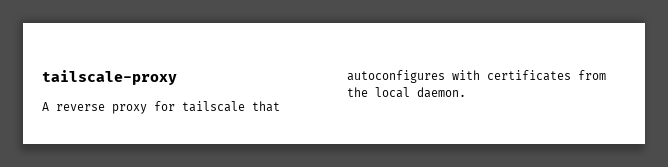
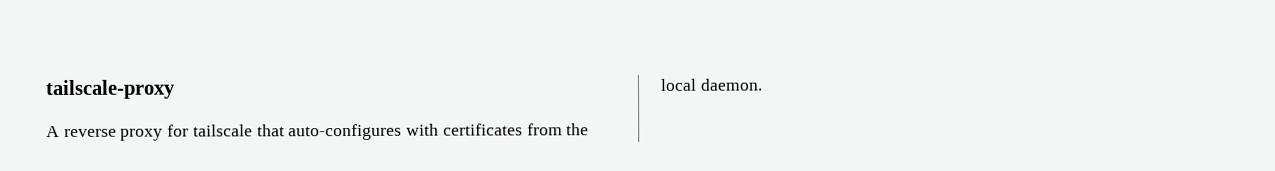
[347,70,445,83] autoconfigures -> [288,123,403,141] auto-configures

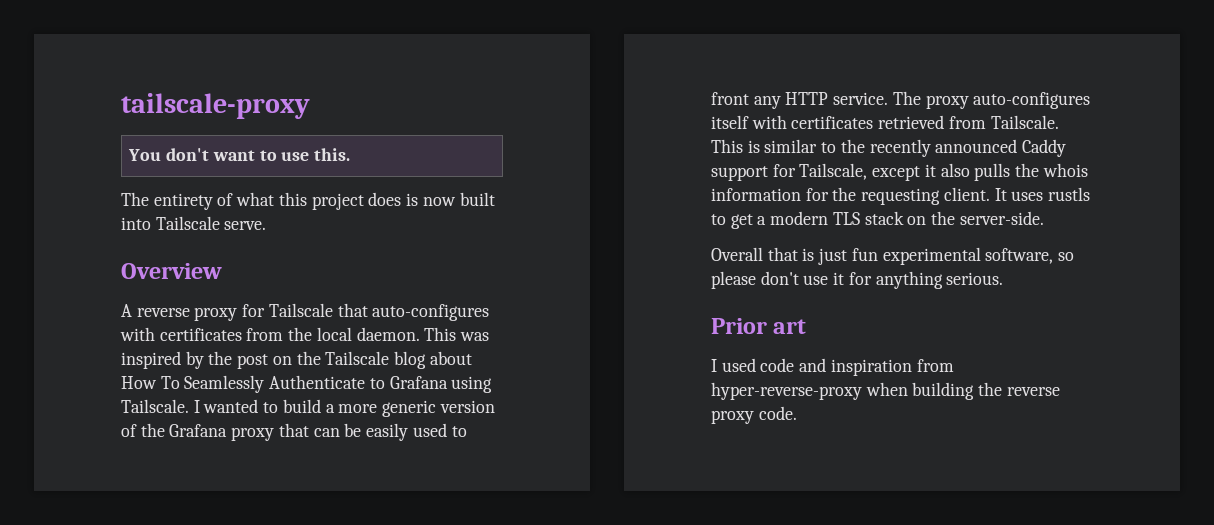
(176, 89) none -> [128,148,351,161] [121,192,495,210] [121,216,267,230] [121,263,222,279] // You don't want to use this. // The entirety of what this project does is now built into Tailscale serve. // Overview
[192,124,253,137] tailscale -> [268,303,333,317] Tailscale
(763, 84) none -> [424,327,490,341] [121,351,472,369] [121,375,493,393] [121,399,495,417] [121,423,467,441] [711,91,1091,109] [711,115,1059,129] [711,139,1067,157] [711,163,1088,181] [711,187,1091,205] [711,211,1044,229] [711,247,1075,265] [711,271,1004,289] [711,318,807,334] [711,358,954,376] [711,382,1060,400] [711,406,797,424] This was inspired by the post on the Tailscale blog about How To Seamlessly Authenticate to Grafana using Tailscale. I wanted to build a more generic version of the Grafana proxy that can be easily used to front any HTTP service. The proxy auto-configures itself with certificates retrieved from Tailscale. This is similar to the recently announced Caddy support for Tailscale, except it also pulls the whois information for the requesting client. It uses rustls to get a modern TLS stack on the server-side. // Overall that is just fun experimental software, so please don't use it for anything serious. // Prior art // I used code and inspiration from hyper-reverse-proxy when building the reverse proxy code.

